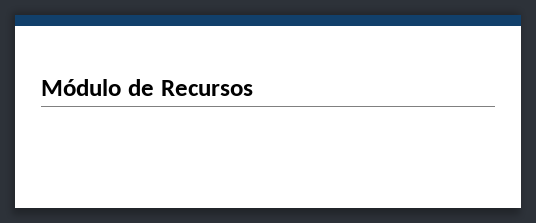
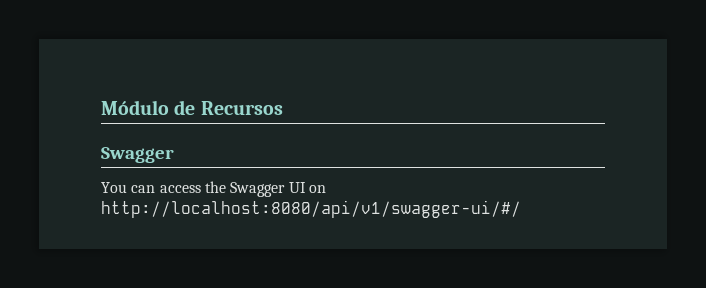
(253, 88) none -> [101,147,174,163] [101,181,326,197] [101,200,521,218] // Swagger // You can access the Swagger UI on http://localhost:8080/api/v1/swagger-ui/#/

